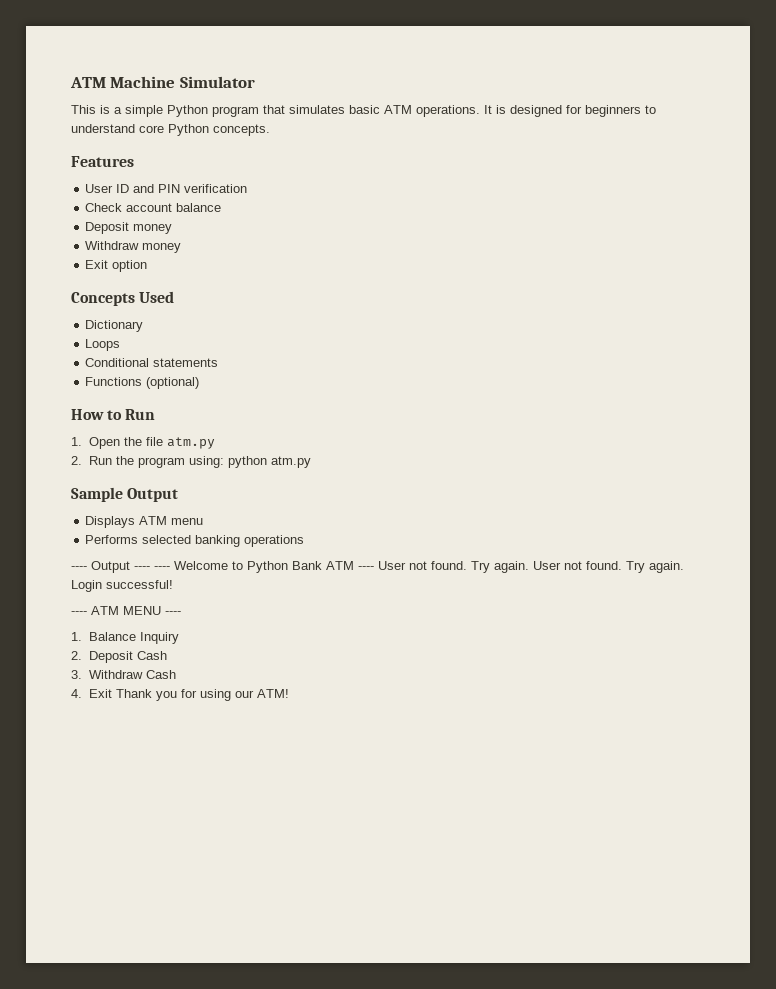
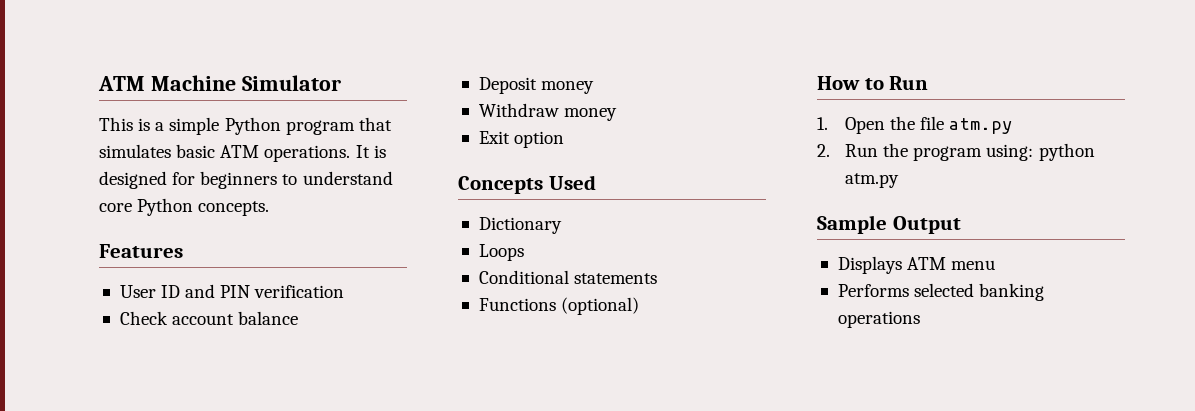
[71,561,684,573] [71,580,173,592] [71,606,181,615] [71,632,179,644] [71,651,167,663] [71,670,176,679] [71,689,289,701] // ---- Output ---- ---- Welcome to Python Bank ATM ---- User not found. Try again. User not found. Try again. Login successful! // ---- ATM MENU ---- // 1. Balance Inquiry // 2. Deposit Cash // 3. Withdraw Cash // 4. Exit Thank you for using our ATM! -> (920, 319) none

